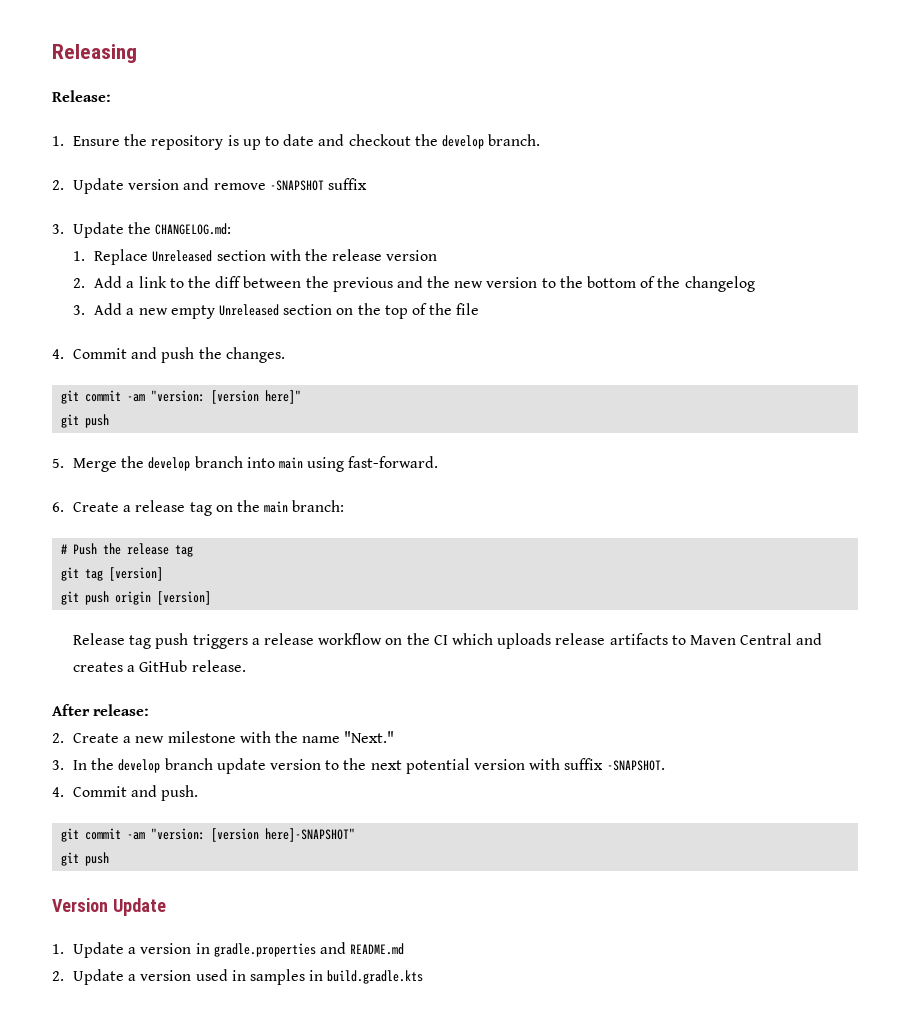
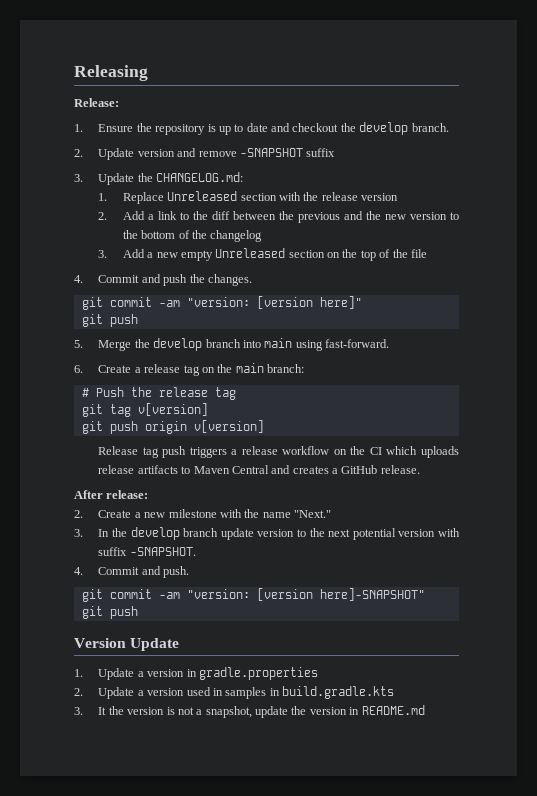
[109,567,164,581] [version] -> [137,403,208,416] v[version]
[157,591,212,605] [version] -> [193,420,264,433] v[version]
[320,942,405,955] and README.md -> (318, 673) none
(424, 977) none -> [74,705,425,718] // 3. It the version is not a snapshot, update the version in README.md

